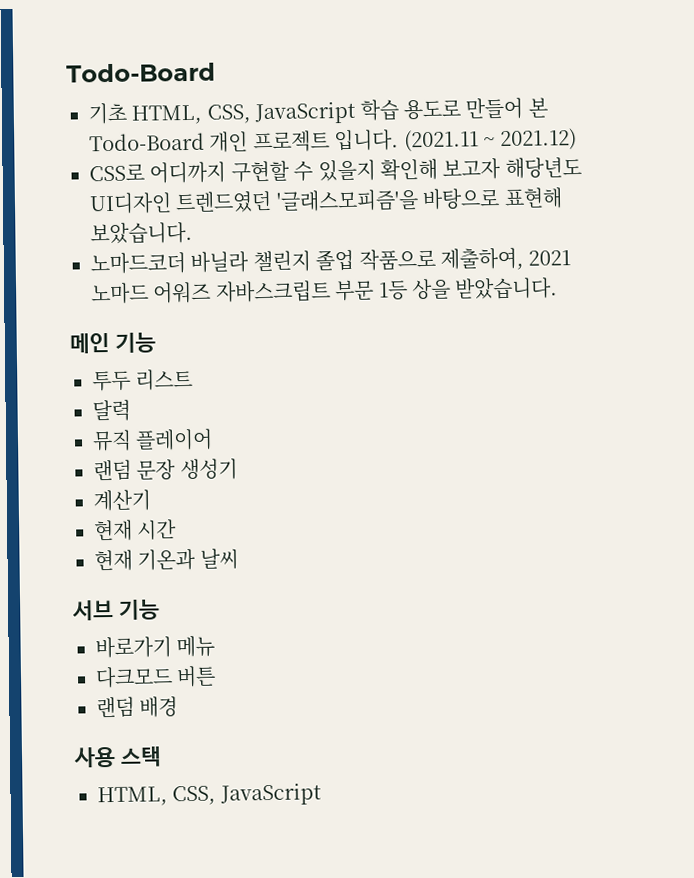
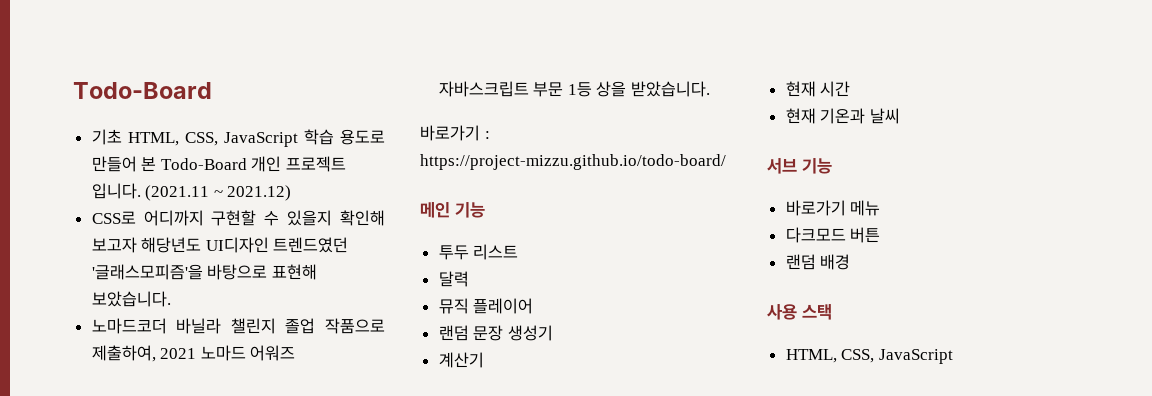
(559, 288) none -> [420,125,490,141] [420,154,726,170] // 바로가기 : https://project-mizzu.github.io/todo-board/

